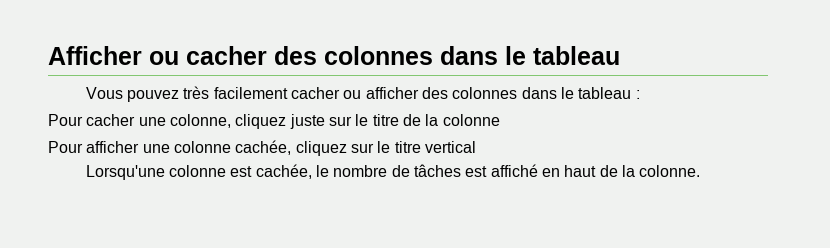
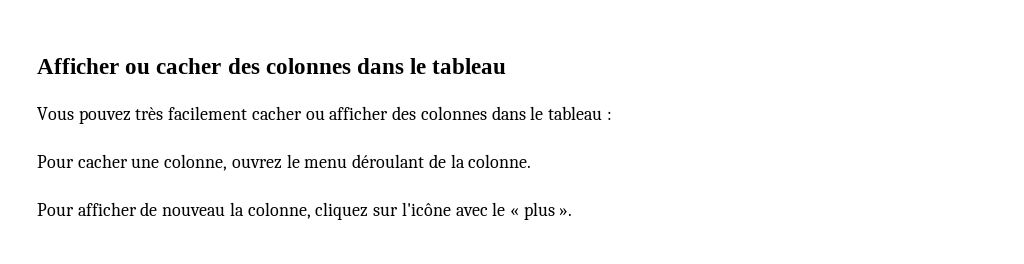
[235,114,500,129] cliquez juste sur le titre de la colonne -> [231,154,532,169] ouvrez le menu déroulant de la colonne.
[142,140,476,156] [85,164,701,180] une colonne cachée, cliquez sur le titre vertical // Lorsqu'une colonne est cachée, le nombre de tâches est affiché en haut de la colonne. -> [140,202,573,220] de nouveau la colonne, cliquez sur l'icône avec le « plus ».

